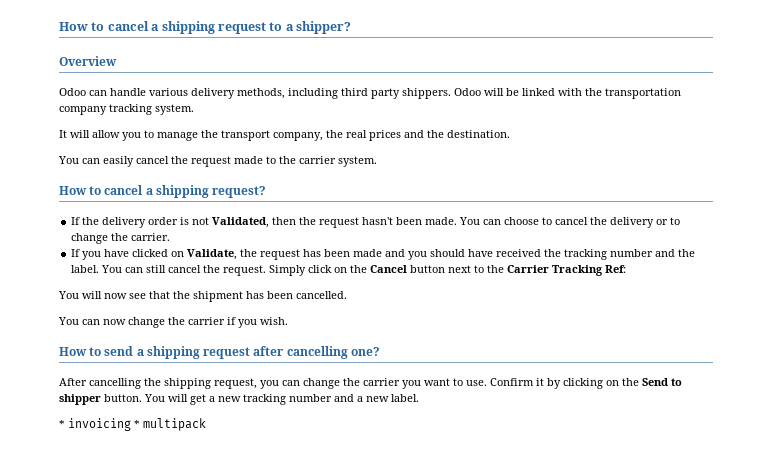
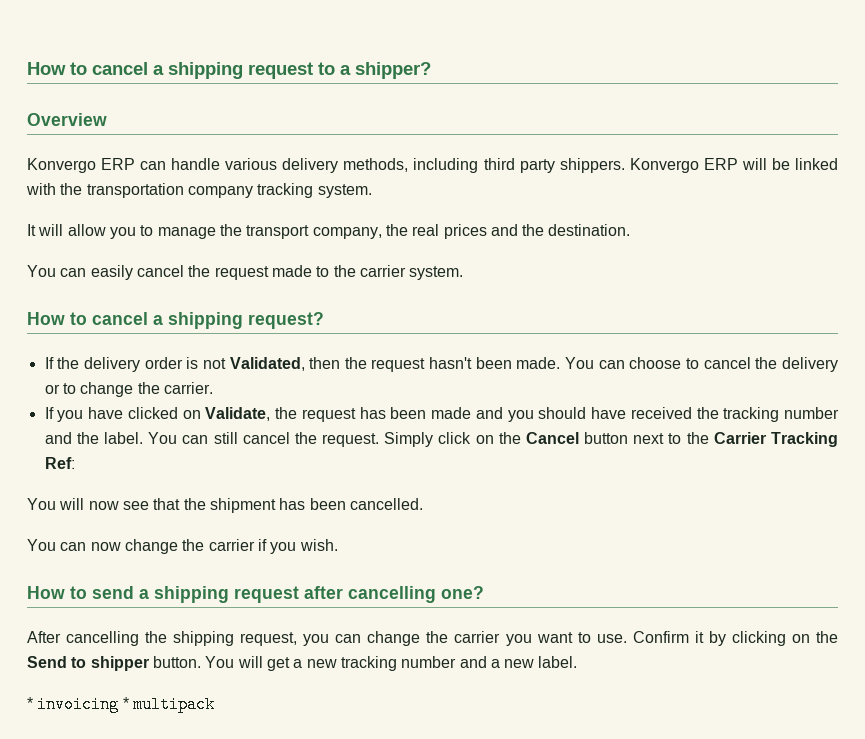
[59,88,86,96] Odoo -> [27,158,136,173] Konvergo ERP
[454,88,481,96] Odoo -> [629,158,738,173] Konvergo ERP

